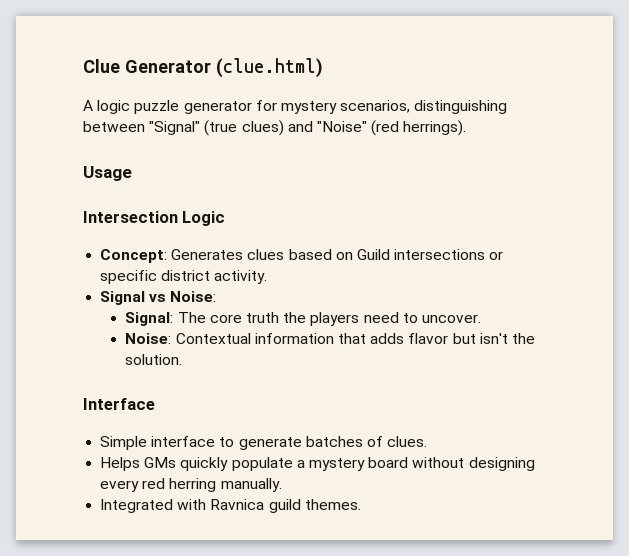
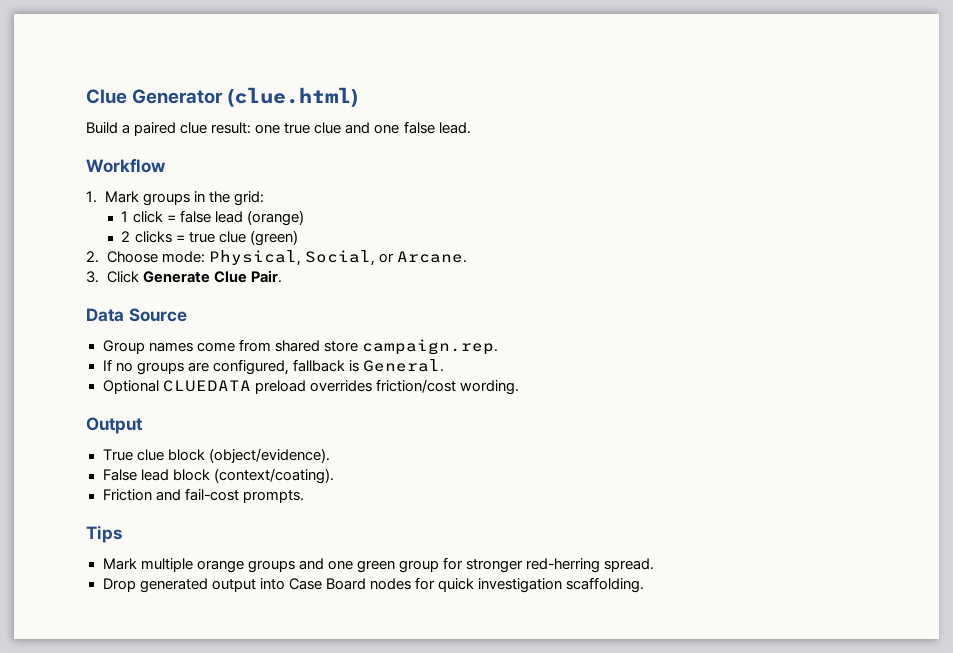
[83,100,508,114] [83,120,467,136] [83,166,132,181] [83,211,226,226] [100,249,504,263] [100,270,268,284] [100,291,217,305] [125,312,481,326] [125,333,535,344] [125,354,183,365] [83,398,155,410] [100,436,428,450] [100,457,535,471] [100,478,282,492] [100,499,361,513] A logic puzzle generator for mystery scenarios, distinguishing between "Signal" (true clues) and "Noise" (red herrings). // Usage // Intersection Logic // Concept: Generates clues based on Guild intersections or specific district activity. // Signal vs Noise: // Signal: The core truth the players need to uncover. // Noise: Contextual information that adds flavor but isn't the solution. // Interface // Simple interface to generate batches of clues. // Helps GMs quickly populate a mystery board without designing every red herring manually. // Integrated with Ravnica guild themes. -> [86,121,471,136] [86,159,166,173] [86,191,265,206] [121,210,304,226] [121,230,298,246] [86,250,467,266] [86,270,282,283] [86,308,187,322] [102,339,498,355] [102,359,444,375] [102,379,519,395] [86,417,143,434] [102,448,330,463] [102,468,334,484] [102,488,304,503] [86,525,122,543] [102,557,655,573] [102,577,644,593] Build a paired clue result: one true clue and one false lead. // Workflow // 1. Mark groups in the grid: // 1 click = false lead (orange) // 2 clicks = true clue (green) // 2. Choose mode: Physical, Social, or Arcane. // 3. Click Generate Clue Pair. // Data Source // Group names come from shared store campaign.rep. // If no groups are configured, fallback is General. // Optional CLUEDATA preload overrides friction/cost wording. // Output // True clue block (object/evidence). // False lead block (context/coating). // Friction and fail-cost prompts. // Tips // Mark multiple orange groups and one green group for stronger red-herring spread. // Drop generated output into Case Board nodes for quick investigation scaffolding.

